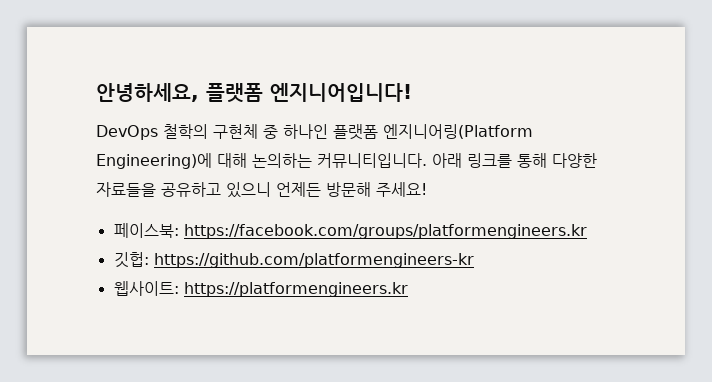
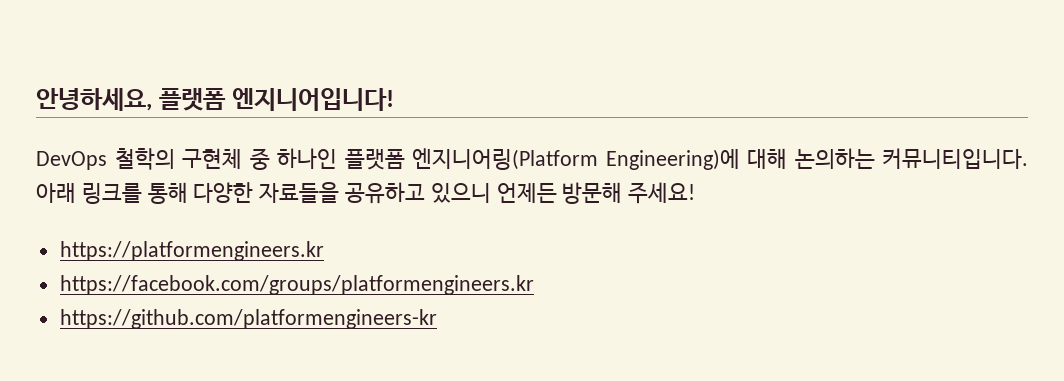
[113,223,179,238] 페이스북: -> [59,241,324,261] https://platformengineers.kr //
[113,252,149,268] 깃헙: -> (534, 285) none
[113,281,408,297] // 웹사이트: https://platformengineers.kr -> (437, 319) none

